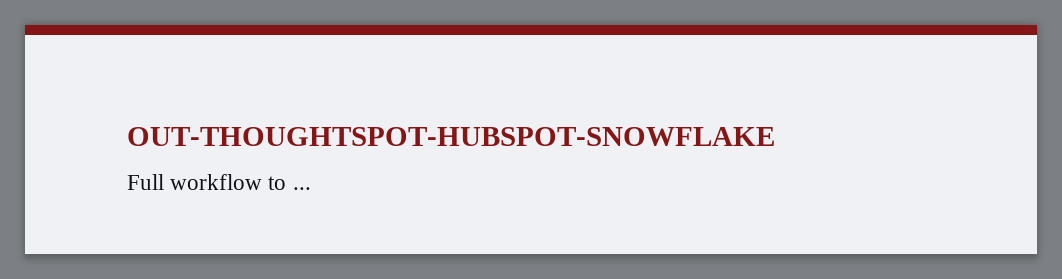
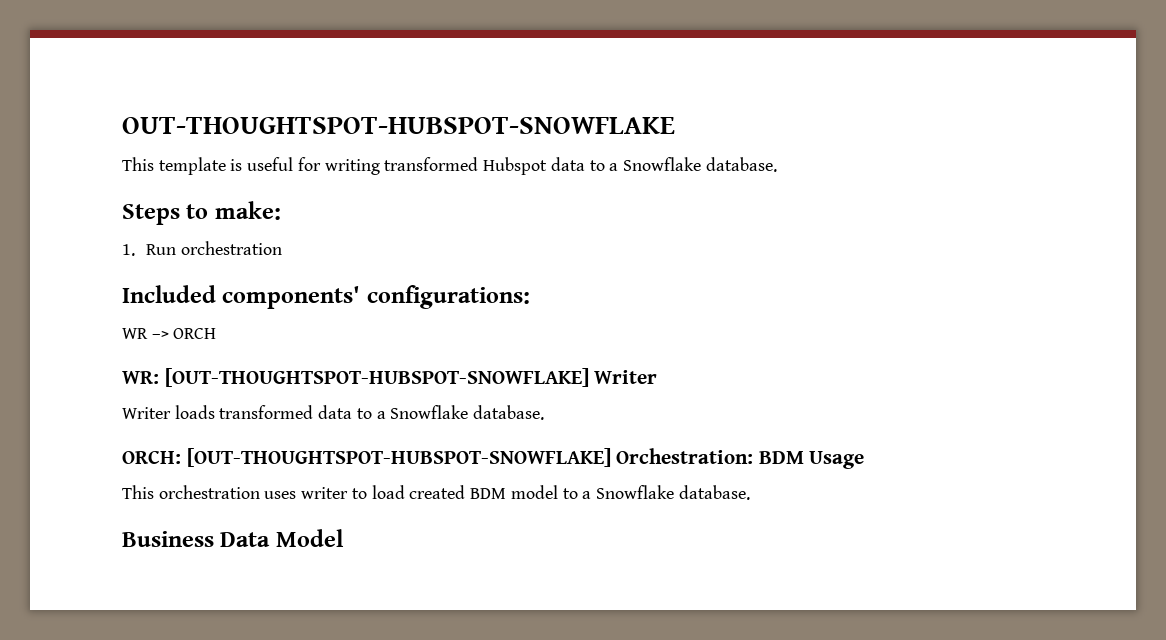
[127,174,311,190] Full workflow to ... -> [122,157,777,175] [122,201,281,225] [122,241,282,256] [122,285,530,309] [122,328,217,339] [122,368,658,387] [122,405,545,420] [122,448,865,469] [122,485,750,500] [122,529,344,547] This template is useful for writing transformed Hubspot data to a Snowflake database. // Steps to make: // 1. Run orchestration // Included components' configurations: // WR –> ORCH // WR: [OUT-THOUGHTSPOT-HUBSPOT-SNOWFLAKE] Writer // Writer loads transformed data to a Snowflake database. // ORCH: [OUT-THOUGHTSPOT-HUBSPOT-SNOWFLAKE] Orchestration: BDM Usage // This orchestration uses writer to load created BDM model to a Snowflake database. // Business Data Model

